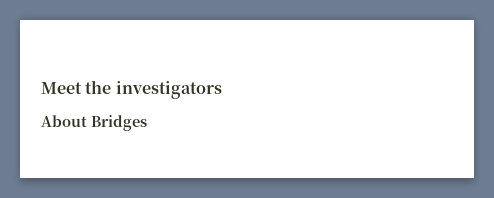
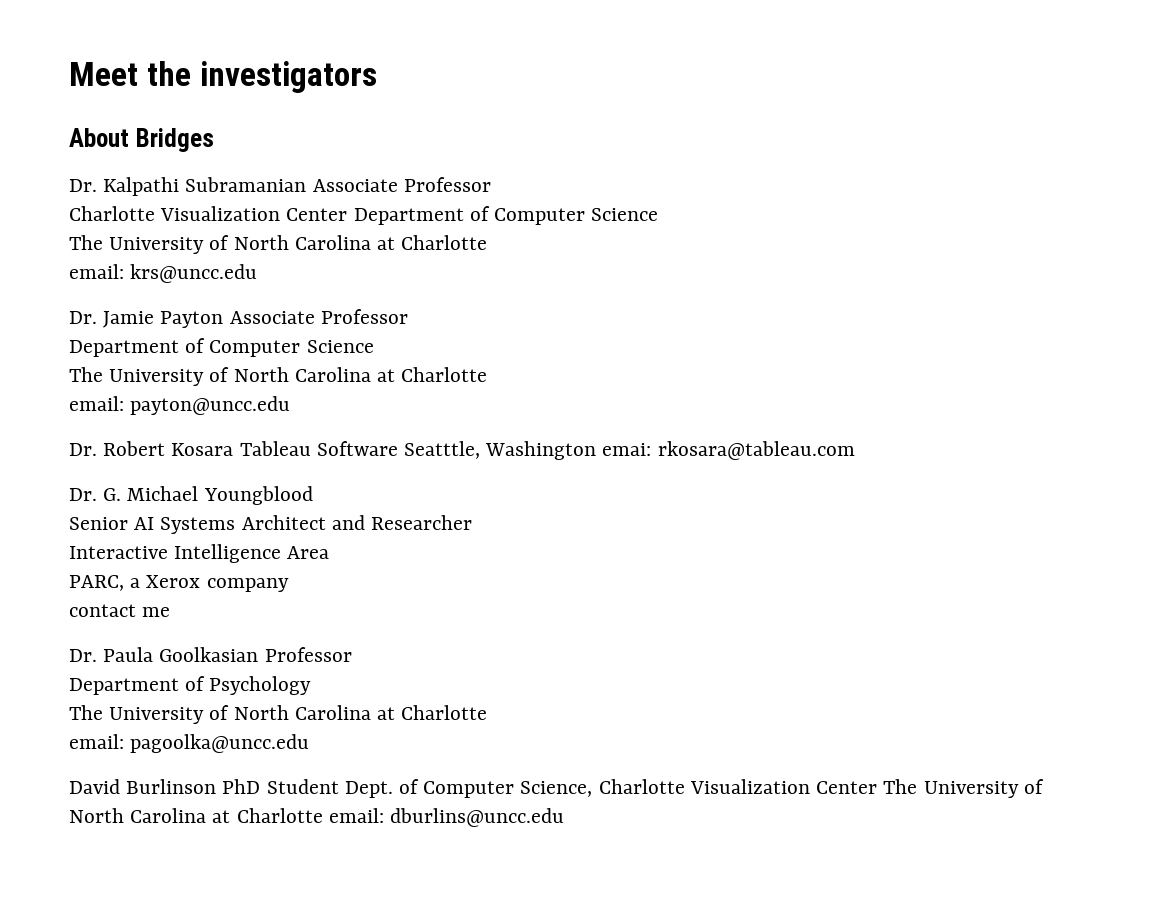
(147, 123) none -> [69,177,491,196] [69,206,659,225] [69,235,488,254] [69,264,258,283] [69,309,408,328] [69,338,374,357] [69,367,488,386] [69,396,291,415] [69,441,855,460] [69,486,313,505] [69,515,473,534] [69,544,330,563] [69,575,289,592] [69,604,171,617] [69,647,352,662] [69,676,312,695] [69,705,488,724] [69,734,310,753] [69,779,1044,798] [69,808,565,827] // Dr. Kalpathi Subramanian Associate Professor // Charlotte Visualization Center Department of Computer Science // The University of North Carolina at Charlotte // email: krs@uncc.edu // Dr. Jamie Payton Associate Professor // Department of Computer Science // The University of North Carolina at Charlotte // email: payton@uncc.edu // Dr. Robert Kosara Tableau Software Seatttle, Washington emai: rkosara@tableau.com // Dr. G. Michael Youngblood // Senior AI Systems Architect and Researcher // Interactive Intelligence Area // PARC, a Xerox company // contact me // Dr. Paula Goolkasian Professor // Department of Psychology // The University of North Carolina at Charlotte // email: pagoolka@uncc.edu // David Burlinson PhD Student Dept. of Computer Science, Charlotte Visualization Center The University of North Carolina at Charlotte email: dburlins@uncc.edu

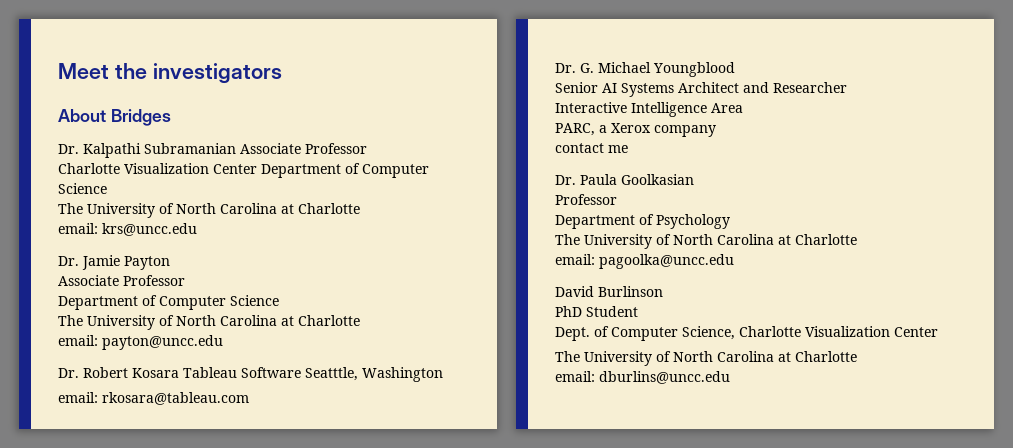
(224, 319) none -> (170, 263) //
[602,443,652,456] emai: -> [58,392,98,403] // email:
(259, 654) none -> (694, 179) //
(217, 786) none -> (663, 291) //
(339, 786) none -> (638, 311) //
[883,779,1044,798] [69,808,323,823] The University of North Carolina at Charlotte -> [555,351,857,366] // The University of North Carolina at Charlotte //

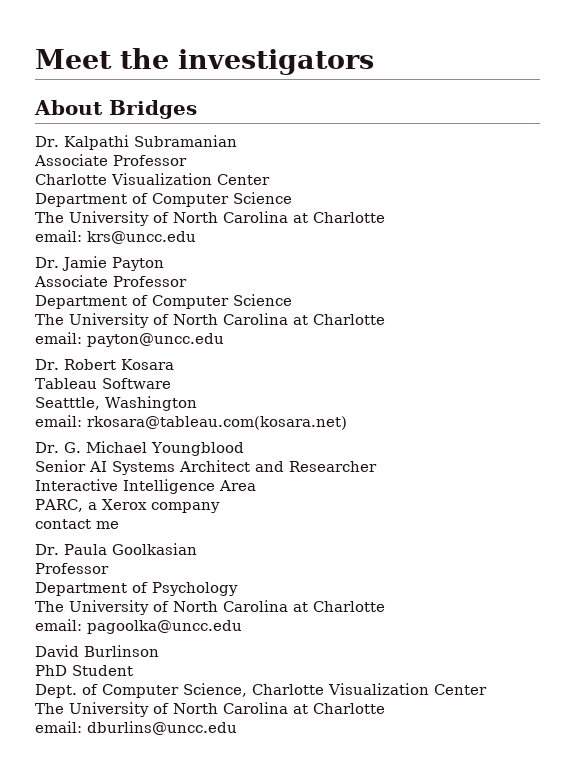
(236, 148) none -> (237, 141) //
(257, 169) none -> (270, 179) //
(179, 373) none -> (174, 364) //
(301, 372) none -> (171, 383) //
[102,392,249,405] rkosara@tableau.com -> [87,416,347,430] rkosara@tableau.com(kosara.net)

